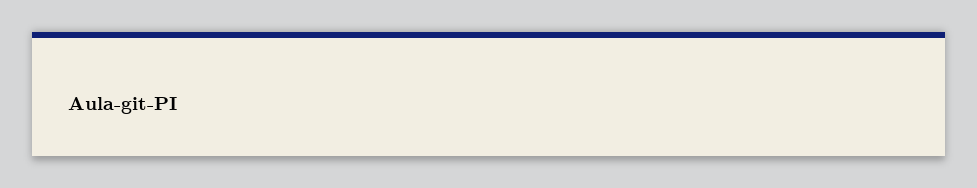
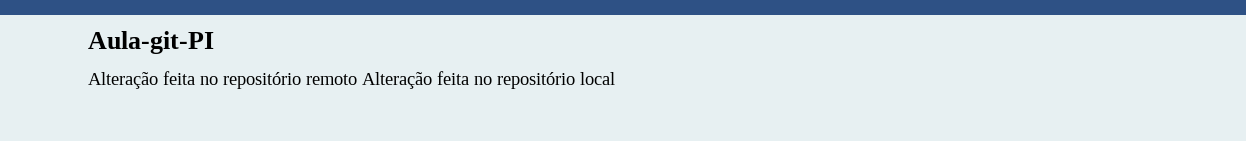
(177, 105) none -> [88,71,615,89] // Alteração feita no repositório remoto Alteração feita no repositório local

